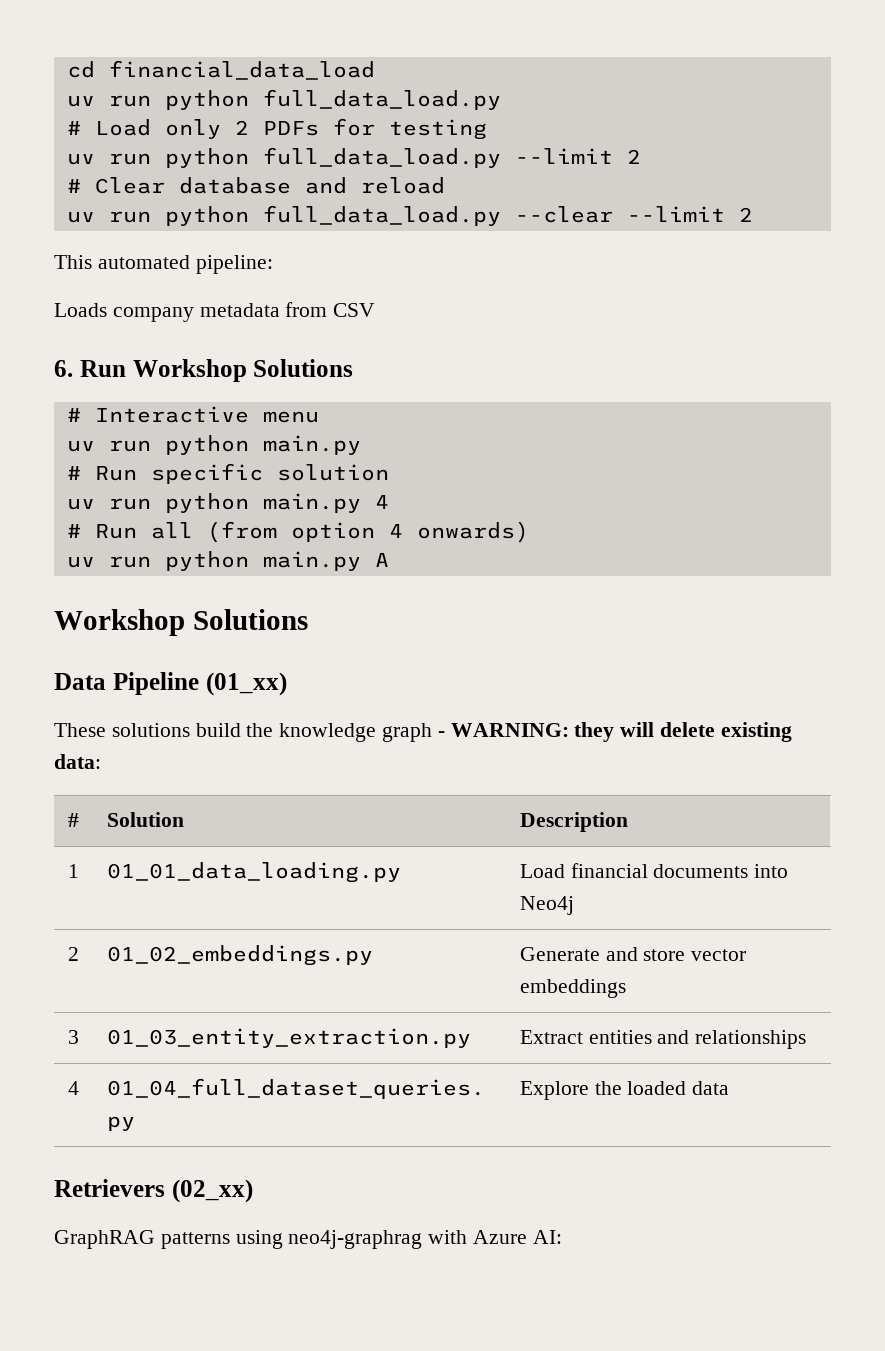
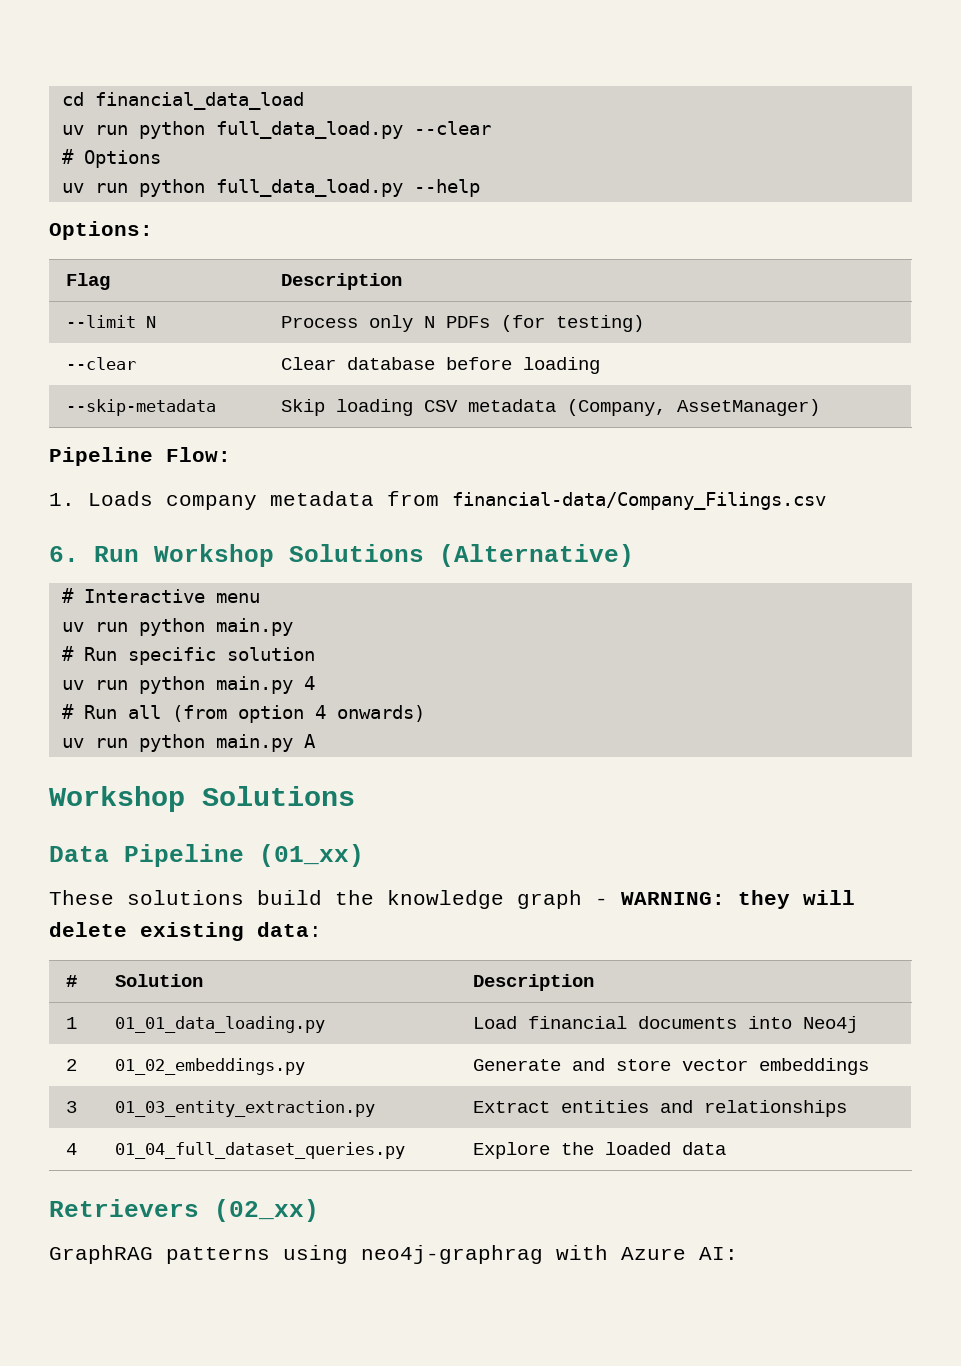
[66,118,487,140] [66,147,641,168] [66,177,445,194] [66,205,753,226] [54,255,273,274] // # Load only 2 PDFs for testing // uv run python full_data_load.py --limit 2 // # Clear database and reload // uv run python full_data_load.py --clear --limit 2 // This automated pipeline: // -> [413,121,491,135] [61,149,161,168] [61,179,480,197] [49,221,153,240] [65,273,110,290] [280,273,402,290] [65,315,156,328] [280,315,644,332] [65,357,136,370] [280,357,600,374] [65,399,216,416] [280,399,820,416] [49,447,231,466] [49,493,75,506] --clear // # Options // uv run python full_data_load.py --help // Options: // Flag | Description // --limit N | Process only N PDFs (for testing) // --clear | Clear database before loading // --skip-metadata | Skip loading CSV metadata (Company, AssetManager) // Pipeline Flow: // 1.
[333,303,376,317] CSV -> [451,492,826,510] financial-data/Company_Filings.csv
(354, 368) none -> [439,544,634,567] (Alternative)

